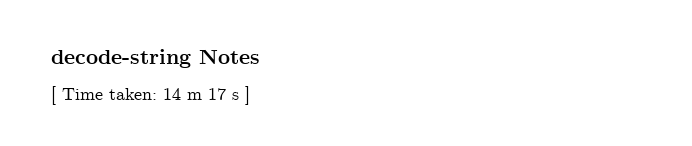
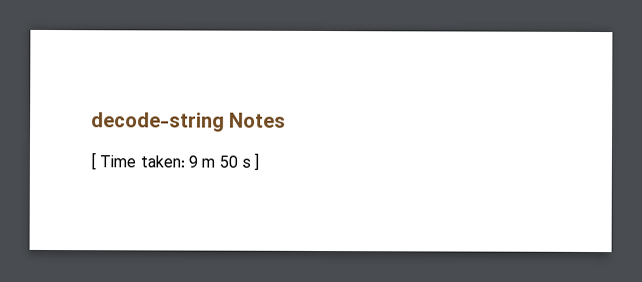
[163,88,226,100] 14 m 17 -> [187,155,238,168] 9 m 50

